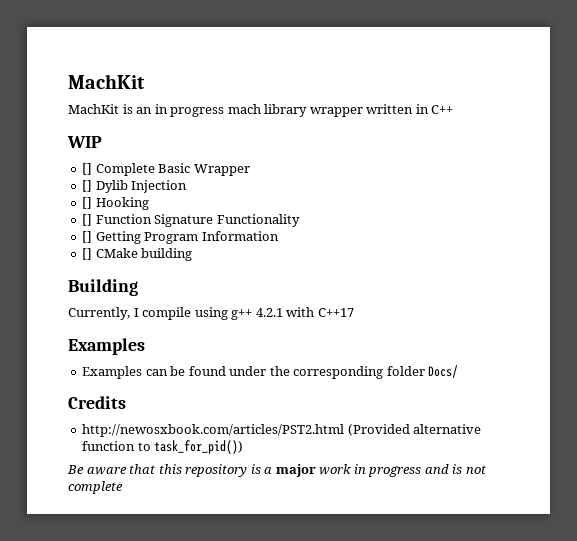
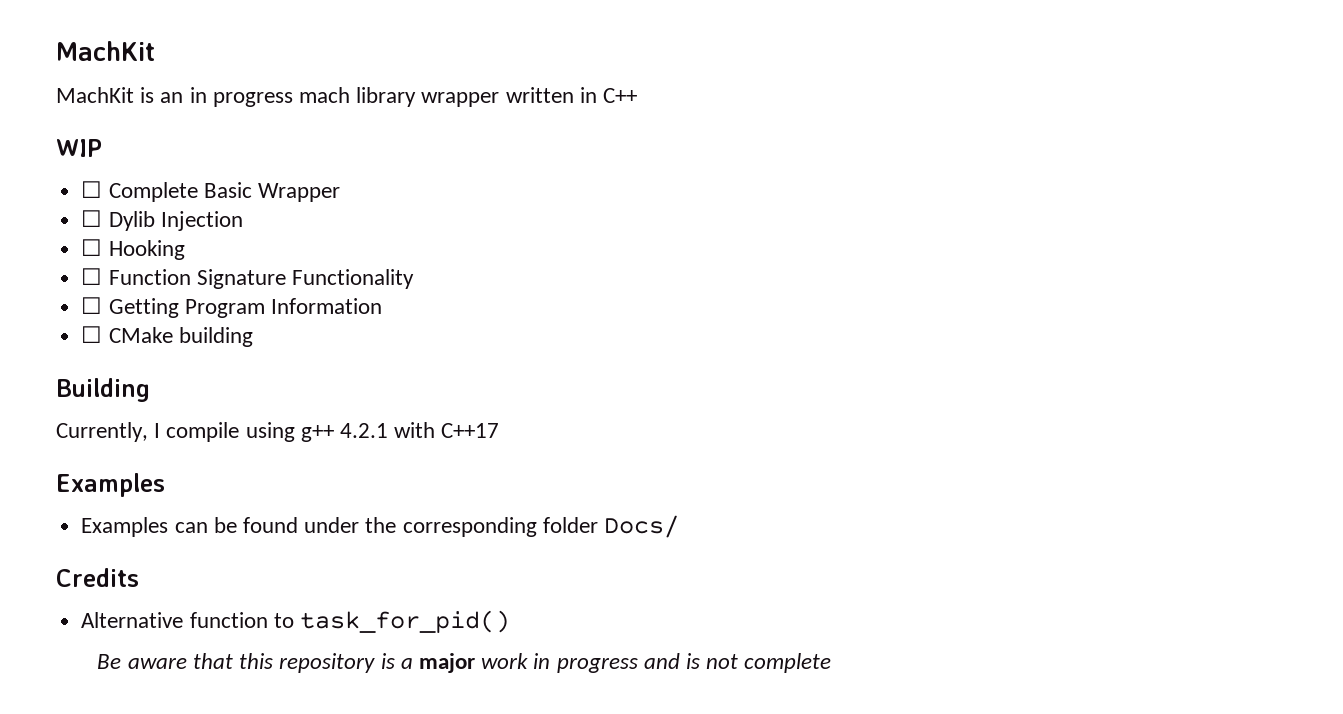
[82,163,93,175] [] -> [81,181,103,198] ☐
[82,180,93,192] [] -> [81,210,103,227] ☐
[82,197,93,209] [] -> [81,239,103,256] ☐
[82,214,93,226] [] -> [81,268,103,285] ☐
[82,231,93,243] [] -> [81,297,103,314] ☐
[82,248,93,260] [] -> [81,326,103,343] ☐
[82,424,482,437] http://newosxbook.com/articles/PST2.html (Provided alternative -> [81,612,184,628] Alternative
[154,440,244,454] task_for_pid()) -> [299,610,510,633] task_for_pid()

